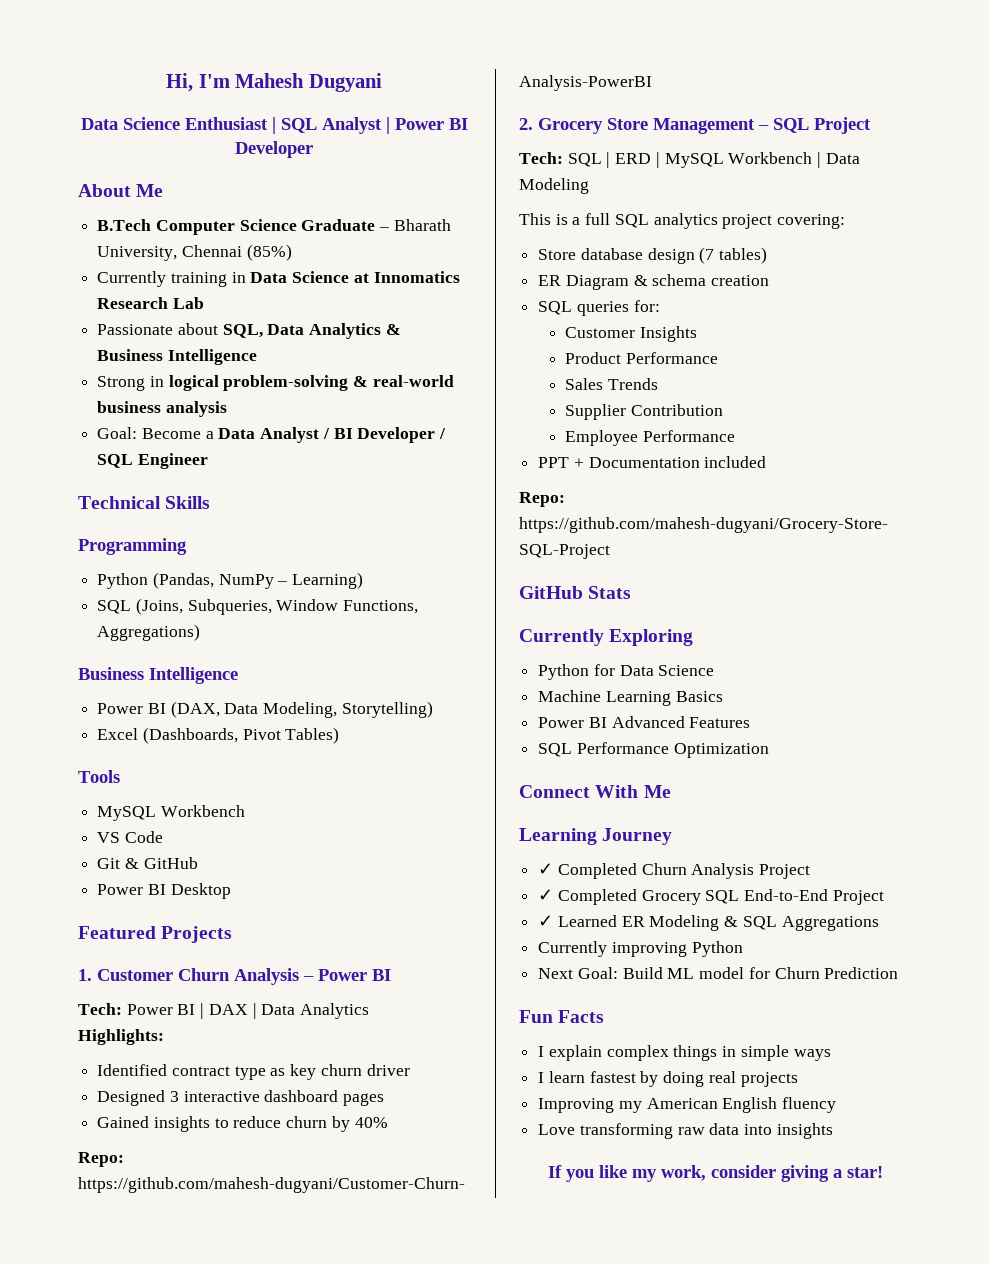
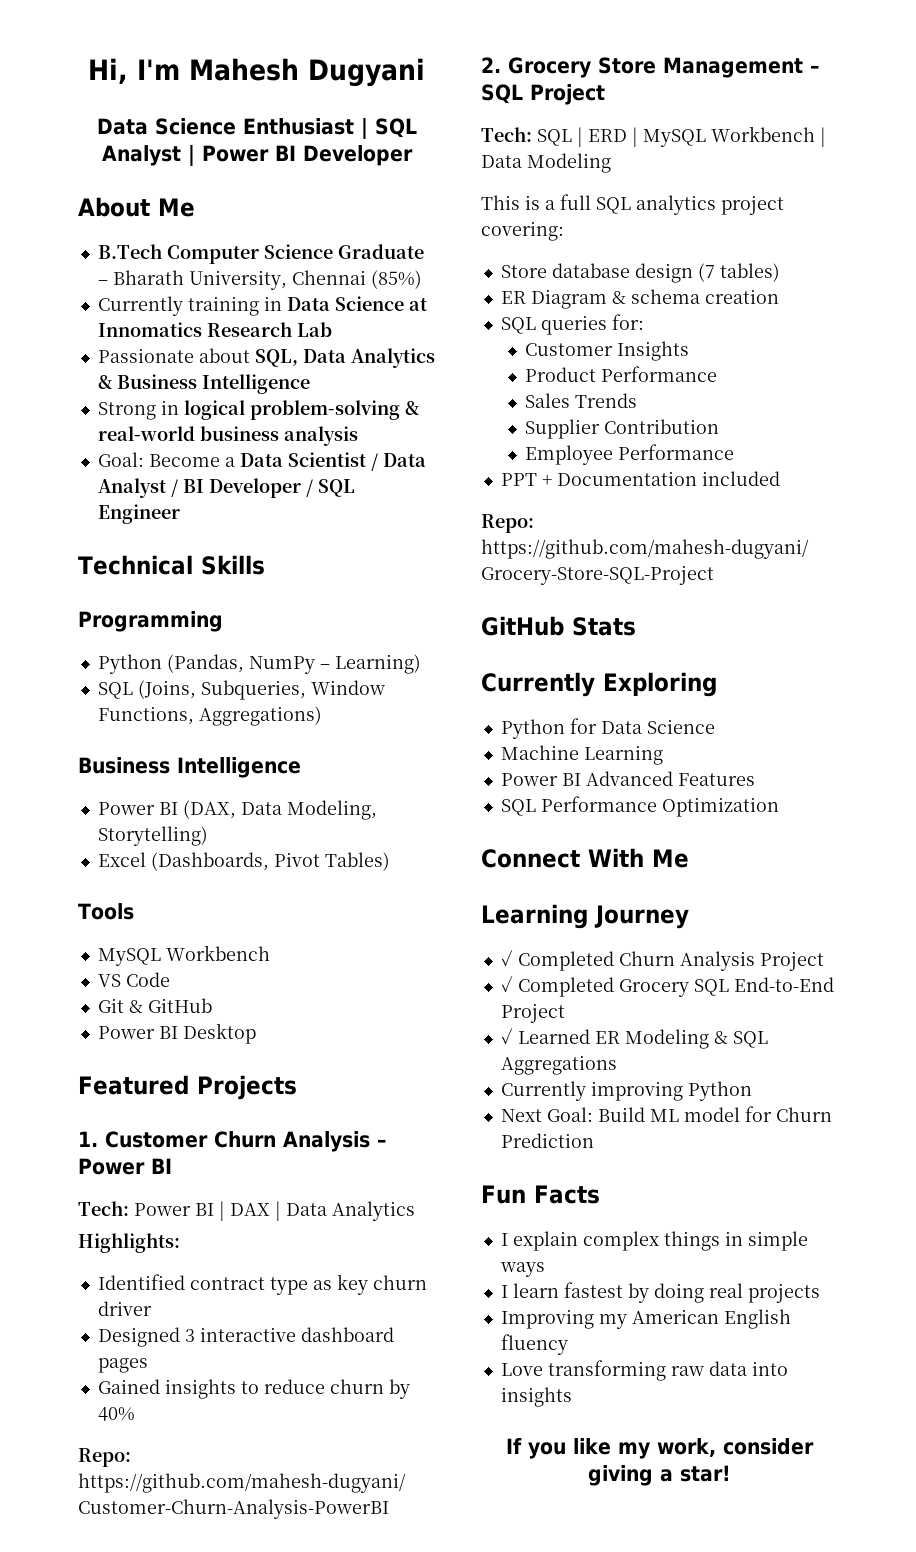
(256, 433) none -> [287,452,426,471] Scientist / Data
[675,691,723,702] Basics -> (663, 755) none

